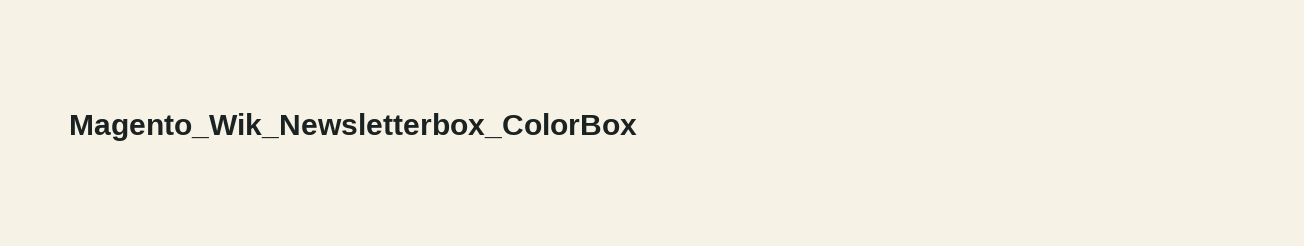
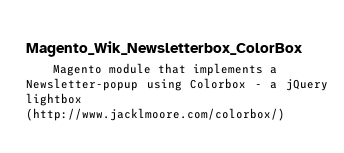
(637, 127) none -> [53,63,278,76] [26,78,328,91] [26,93,82,106] [26,108,285,121] // Magento module that implements a Newsletter-popup using Colorbox - a jQuery lightbox (http://www.jacklmoore.com/colorbox/)

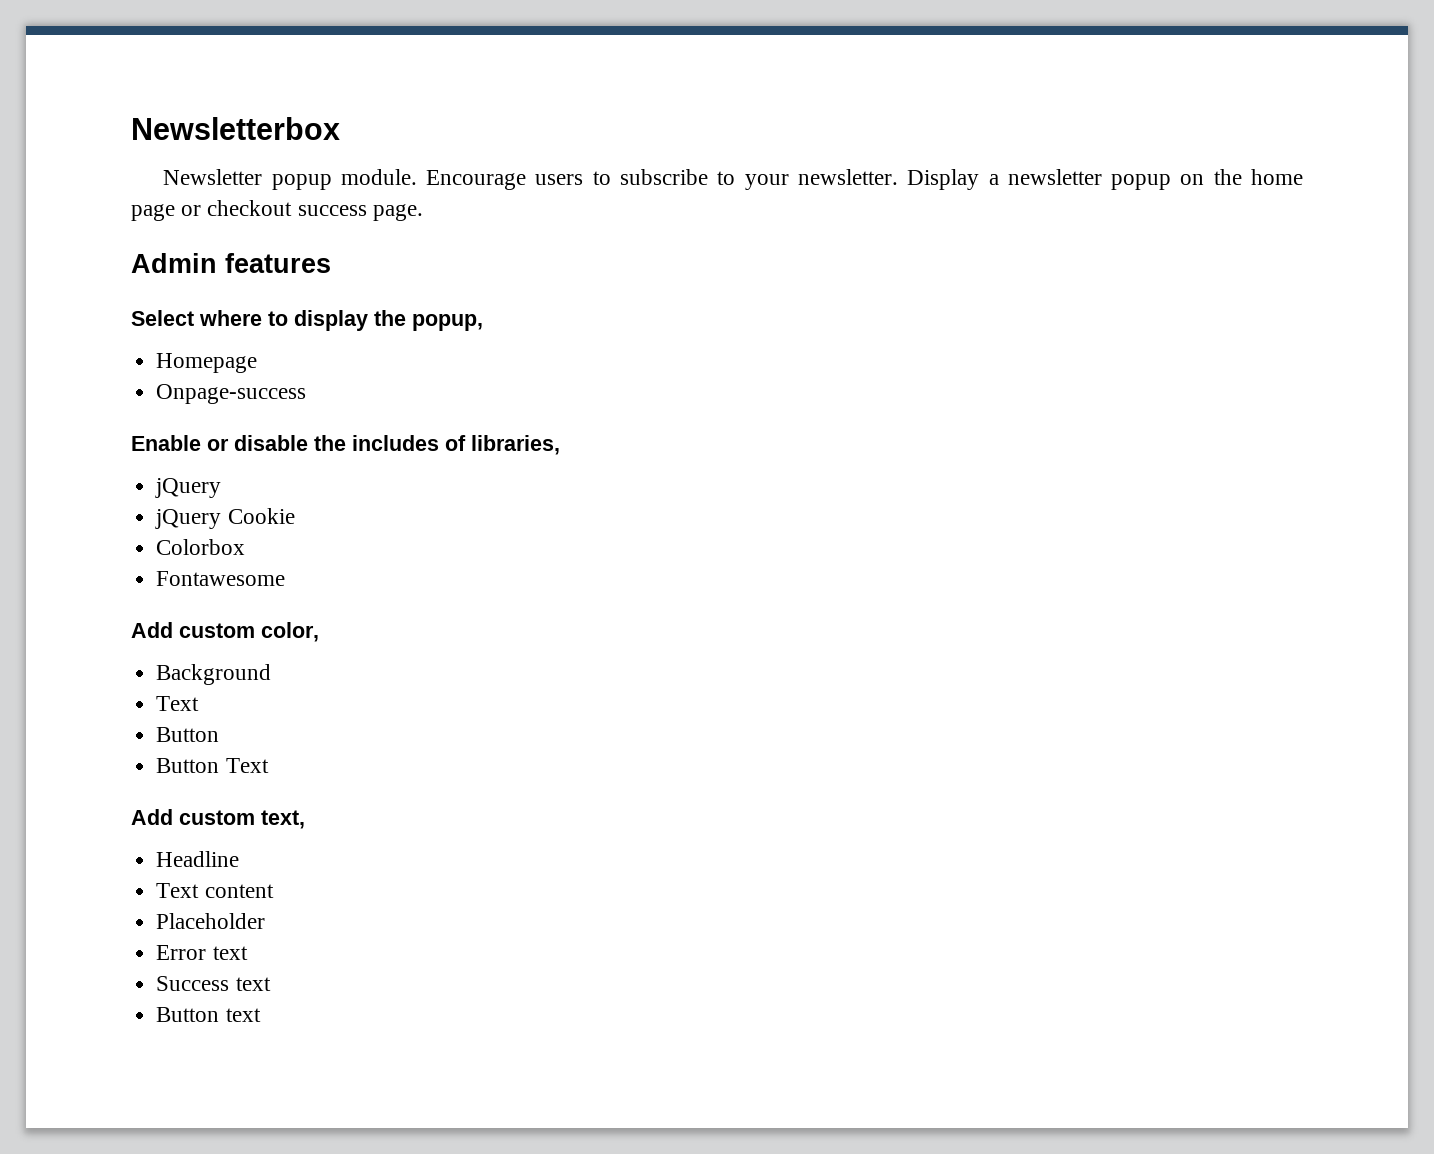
[26,41,302,57] [53,63,278,76] [26,78,328,91] [26,93,82,106] [26,108,285,121] Magento_Wik_Newsletterbox_ColorBox // Magento module that implements a Newsletter-popup using Colorbox - a jQuery lightbox (http://www.jacklmoore.com/colorbox/) -> [131,117,340,140] [163,169,1303,190] [131,200,423,221] [131,253,331,273] [131,310,483,331] [156,353,258,373] [156,384,307,404] [131,435,560,455] [155,478,222,498] [155,508,295,529] [156,539,246,555] [156,571,286,586] [131,622,319,642] [156,664,272,685] [156,696,200,711] [156,727,220,742] [156,758,269,773] [131,809,305,829] [156,851,240,867] [156,883,274,898] [156,913,266,929] [156,945,248,960] [156,976,271,991] [156,1007,261,1022] Newsletterbox // Newsletter popup module. Encourage users to subscribe to your newsletter. Display a newsletter popup on the home page or checkout success page. // Admin features // Select where to display the popup, // Homepage // Onpage-success // Enable or disable the includes of libraries, // jQuery // jQuery Cookie // Colorbox // Fontawesome // Add custom color, // Background // Text // Button // Button Text // Add custom text, // Headline // Text content // Placeholder // Error text // Success text // Button text

